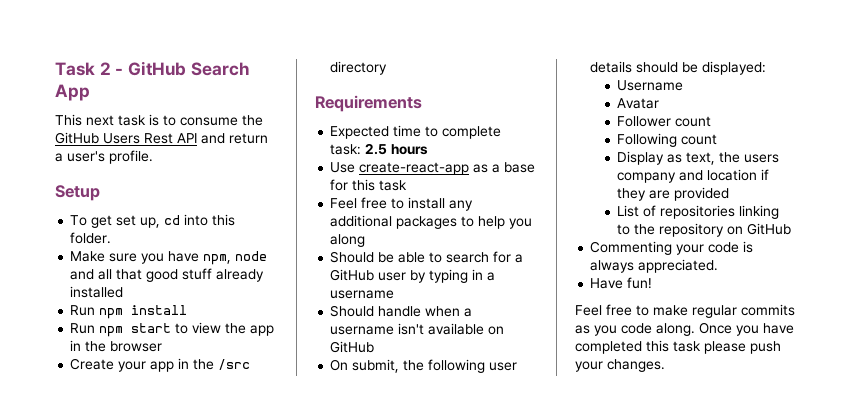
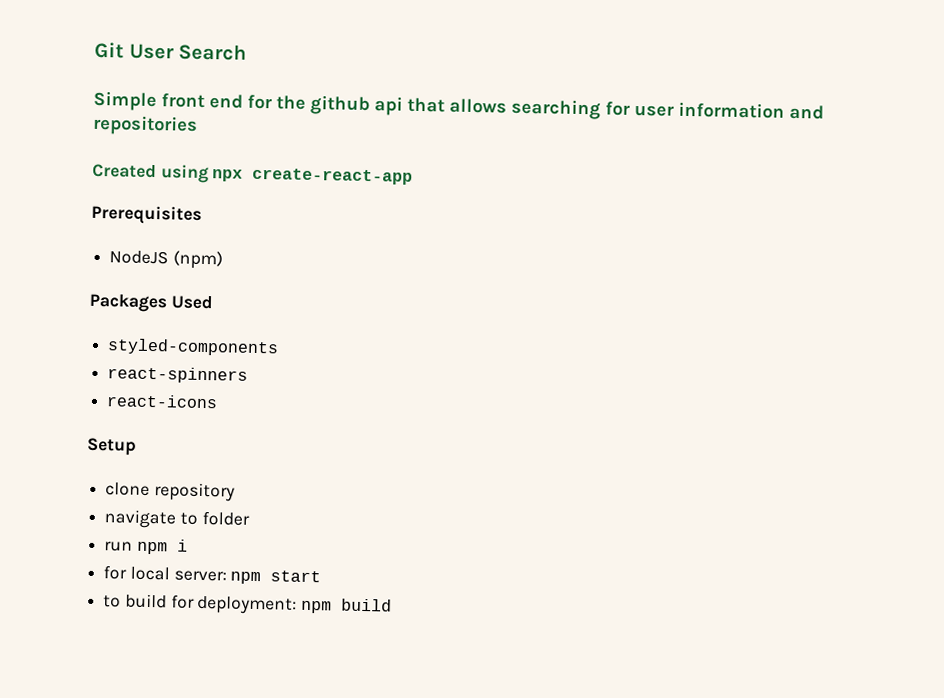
[55,61,250,76] [55,84,90,101] [55,114,263,126] [55,132,268,144] [55,150,153,164] [55,185,100,201] [70,214,236,228] [70,232,112,244] [70,251,268,265] [70,268,265,282] [70,286,124,298] [70,305,188,319] [70,322,275,337] [70,340,163,352] [70,358,251,372] [330,61,388,75] [315,95,422,112] [330,125,502,139] [330,143,429,155] [330,162,536,175] [330,179,408,191] [330,197,474,211] [330,215,533,229] [330,234,366,247] [330,251,524,263] [330,269,496,283] [330,290,395,299] [330,305,473,317] [330,323,505,335] [330,341,375,353] [330,359,518,373] [590,61,767,75] [617,80,684,91] [617,98,660,109] [617,116,712,127] [617,133,718,147] [617,151,780,165] [617,169,770,183] [617,187,730,201] [617,205,780,219] [617,223,792,237] [590,241,754,255] [590,259,719,273] [590,277,653,289] [575,304,795,318] [575,322,794,336] [575,340,781,354] [575,359,665,372] Task 2 - GitHub Search App // This next task is to consume the GitHub Users Rest API and return a user's profile. // Setup // To get set up, cd into this folder. // Make sure you have npm, node and all that good stuff already installed // Run npm install // Run npm start to view the app in the browser // Create your app in the /src directory // Requirements // Expected time to complete task: 2.5 hours // Use create-react-app as a base for this task // Feel free to install any additional packages to help you along // Should be able to search for a GitHub user by typing in a username // Should handle when a username isn't available on GitHub // On submit, the following user details should be displayed: // Username // Avatar // Follower count // Following count // Display as text, the users company and location if they are provided // List of repositories linking to the repository on GitHub // Commenting your code is always appreciated. // Have fun! // Feel free to make regular commits as you code along. Once you have completed this task please push your changes. -> [94,41,248,61] [93,90,824,120] [92,114,198,136] [92,163,414,185] [91,204,202,225] [109,250,223,270] [89,293,213,313] [107,338,280,357] [107,366,249,384] [106,394,219,409] [86,437,137,456] [105,482,235,502] [104,509,250,529] [104,539,188,555] [103,565,322,585] [103,593,393,615] Git User Search // Simple front end for the github api that allows searching for user information and repositories // Created using npx create-react-app // Prerequisites // NodeJS (npm) // Packages Used // styled-components // react-spinners // react-icons // Setup // clone repository // navigate to folder // run npm i // for local server: npm start // to build for deployment: npm build

